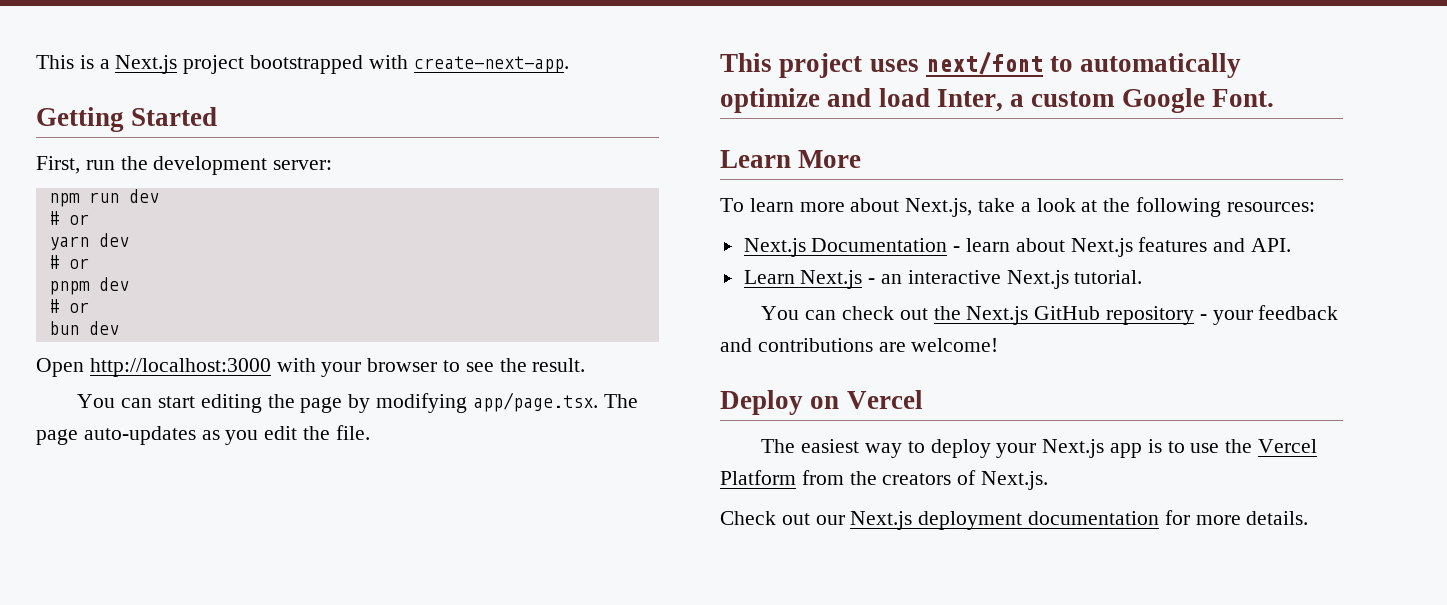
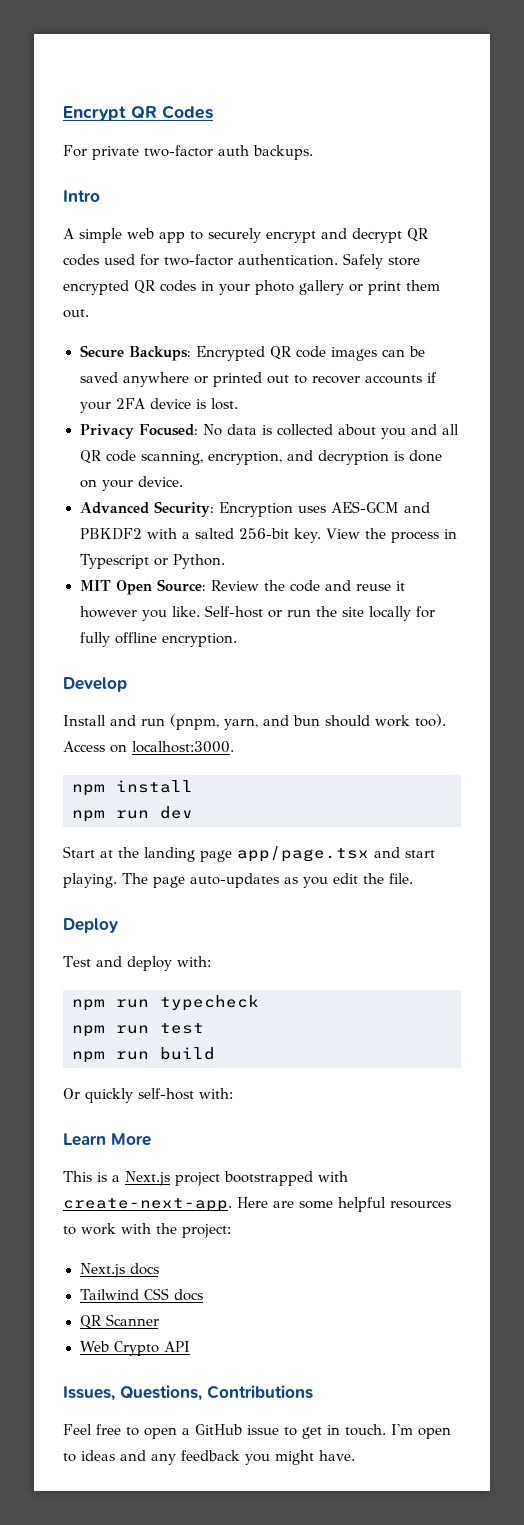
[36,55,569,74] [36,107,218,132] [36,156,333,175] [48,189,159,207] [48,211,89,225] [48,233,129,250] [48,255,89,269] [48,277,129,295] [48,299,89,313] [48,321,119,335] [36,358,586,377] [77,392,598,413] This is a Next.js project bootstrapped with create-next-app. // Getting Started // First, run the development server: // npm run dev // # or // yarn dev // # or // pnpm dev // # or // bun dev // Open http://localhost:3000 with your browser to see the result. // You can start editing the page by modifying app/page.tsx. -> [63,105,213,121] [63,145,313,160] [63,190,100,202] [63,228,428,243] [63,253,420,269] [63,280,440,295] [63,309,89,318] [79,345,425,361] [79,372,437,387] [79,398,239,413] [79,424,459,439] [79,450,442,465] [79,476,183,491] [79,501,430,517] [79,528,458,543] [79,554,226,569] [79,579,405,595] [79,605,435,621] [79,632,237,647] [63,677,127,692] [63,714,446,730] [63,741,234,753] [72,780,193,796] [72,806,193,822] [63,846,435,862] [63,873,117,888] Encrypt QR Codes // For private two-factor auth backups. // Intro // A simple web app to securely encrypt and decrypt QR codes used for two-factor authentication. Safely store encrypted QR codes in your photo gallery or print them out. // Secure Backups: Encrypted QR code images can be saved anywhere or printed out to recover accounts if your 2FA device is lost. // Privacy Focused: No data is collected about you and all QR code scanning, encryption, and decryption is done on your device. // Advanced Security: Encryption uses AES-GCM and PBKDF2 with a salted 256-bit key. View the process in Typescript or Python. // MIT Open Source: Review the code and reuse it however you like. Self-host or run the site locally for fully offline encryption. // Develop // Install and run (pnpm, yarn, and bun should work too). Access on localhost:3000. // npm install // npm run dev // Start at the landing page app/page.tsx and start playing.
[720,51,1242,78] [720,88,1275,113] [720,150,862,168] [720,197,1315,217] [743,237,1292,257] [743,270,1143,289] [761,305,1339,325] [720,338,999,352] [720,390,923,415] [761,439,1318,458] [720,470,1049,490] [720,510,1309,530] This project uses next/font to automatically optimize and load Inter, a custom Google Font. // Learn More // To learn more about Next.js, take a look at the following resources: // Next.js Documentation - learn about Next.js features and API. // Learn Next.js - an interactive Next.js tutorial. // You can check out the Next.js GitHub repository - your feedback and contributions are welcome! // Deploy on Vercel // The easiest way to deploy your Next.js app is to use the Vercel Platform from the creators of Next.js. // Check out our Next.js deployment documentation for more details. -> [63,918,118,933] [63,956,211,971] [72,995,259,1011] [72,1023,204,1037] [72,1047,215,1063] [63,1088,233,1103] [63,1133,151,1146] [63,1171,348,1186] [63,1197,451,1212] [63,1223,231,1238] [79,1263,159,1278] [79,1288,204,1301] [79,1314,159,1329] [79,1341,191,1356] [63,1385,313,1401] [63,1424,451,1439] [63,1450,355,1465] Deploy // Test and deploy with: // npm run typecheck // npm run test // npm run build // Or quickly self-host with: // Learn More // This is a Next.js project bootstrapped with create-next-app. Here are some helpful resources to work with the project: // Next.js docs // Tailwind CSS docs // QR Scanner // Web Crypto API // Issues, Questions, Contributions // Feel free to open a GitHub issue to get in touch. I'm open to ideas and any feedback you might have.

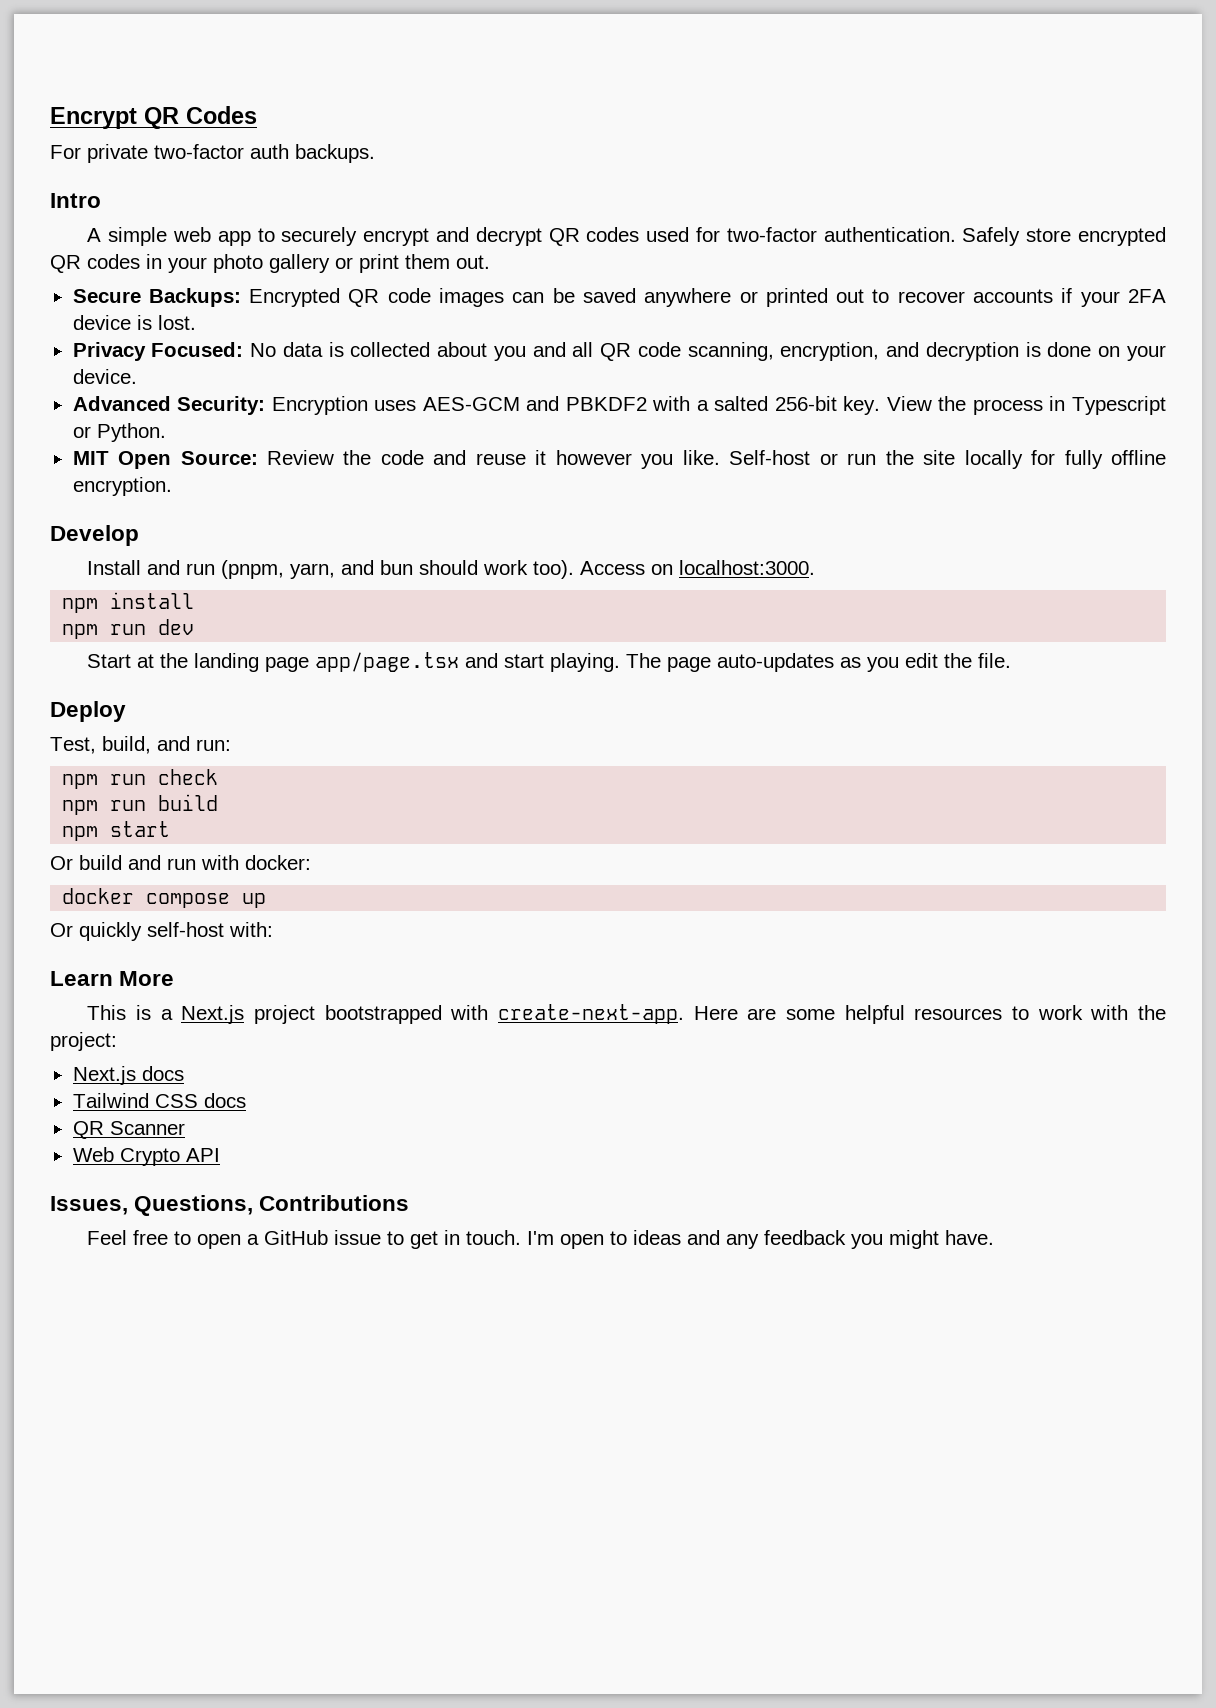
[63,956,211,971] [72,995,259,1011] [72,1023,204,1037] [72,1047,215,1063] Test and deploy with: // npm run typecheck // npm run test // npm run build -> [50,736,231,754] [62,769,219,789] [62,794,219,815] [62,821,171,841] [50,855,311,870] [62,888,267,908] Test, build, and run: // npm run check // npm run build // npm start // Or build and run with docker: // docker compose up

